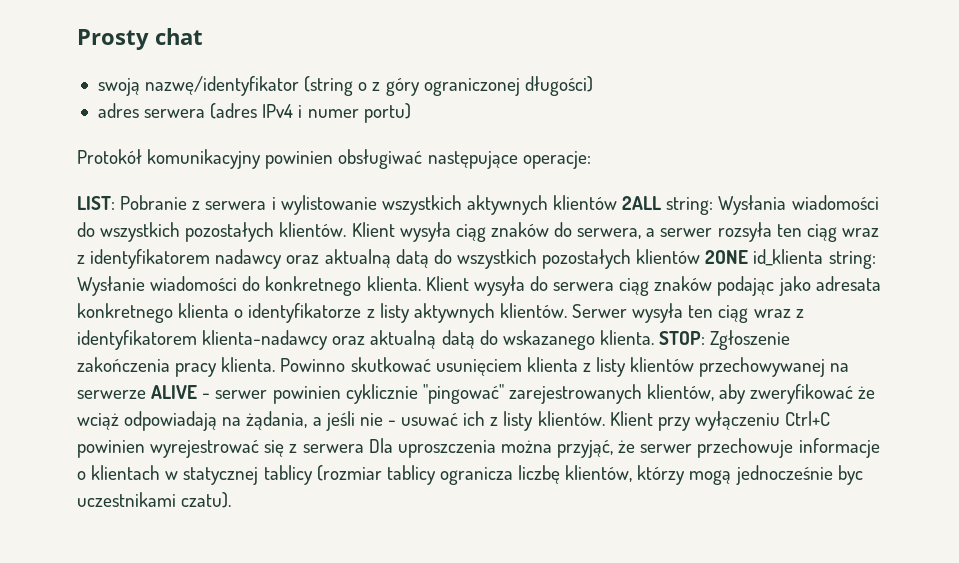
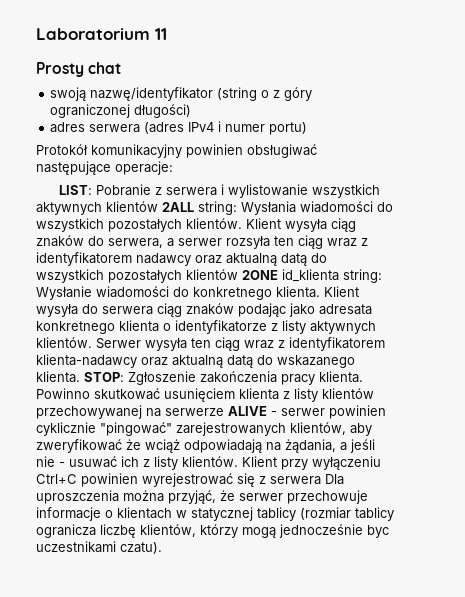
(77, 39) none -> [36,28,167,40] Laboratorium 11 //

